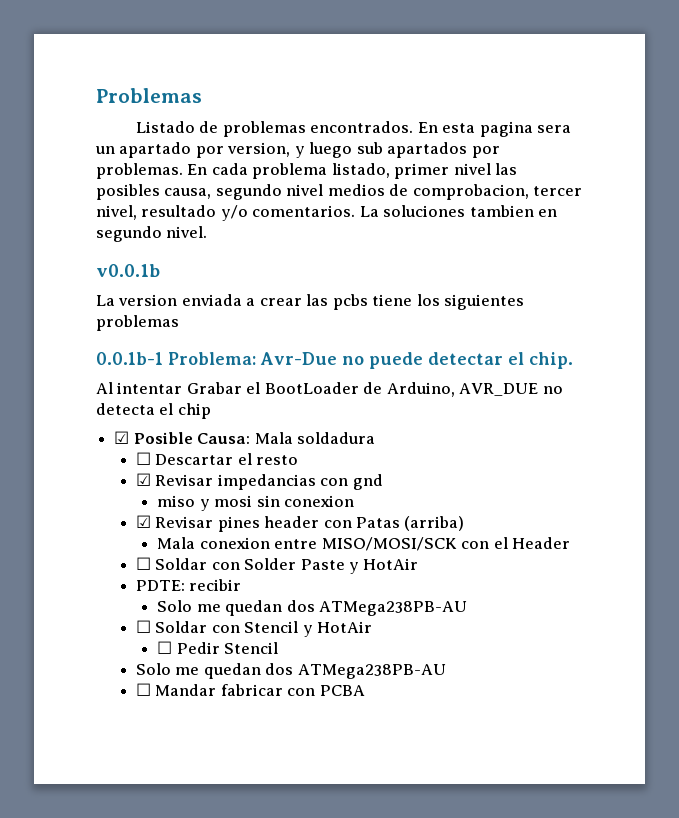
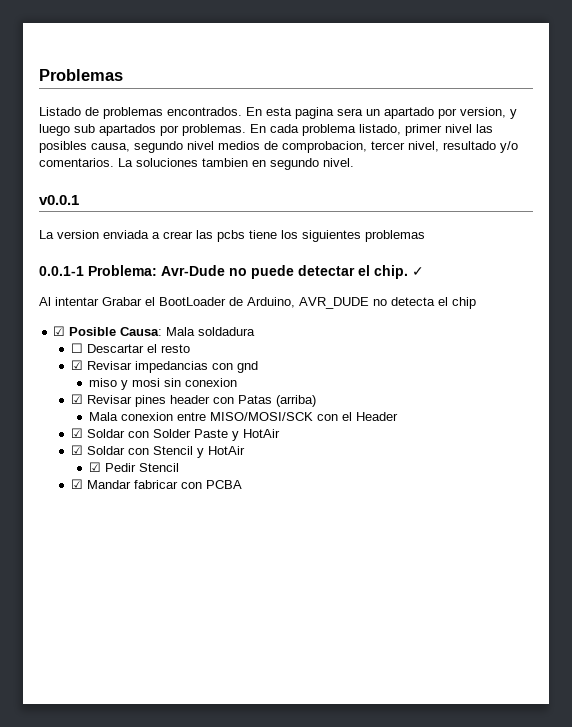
[96,264,160,277] v0.0.1b -> [39,195,79,205] v0.0.1
[96,352,337,365] 0.0.1b-1 Problema: Avr-Due -> [39,265,225,276] 0.0.1-1 Problema: Avr-Dude
(573, 360) none -> [412,267,424,276] ✓
[459,383,539,396] AVR_DUE -> [299,297,369,309] AVR_DUDE
[135,557,151,570] ☐ -> [71,428,84,438] ☑
[135,579,242,591] [157,600,468,616] [135,620,151,633] PDTE: recibir // Solo me quedan dos ATMega238PB-AU // ☐ -> [71,445,84,455] ☑
[157,641,173,654] ☐ -> [88,462,101,472] ☑
[135,663,446,679] [135,683,151,696] Solo me quedan dos ATMega238PB-AU // ☐ -> [71,479,84,489] ☑

